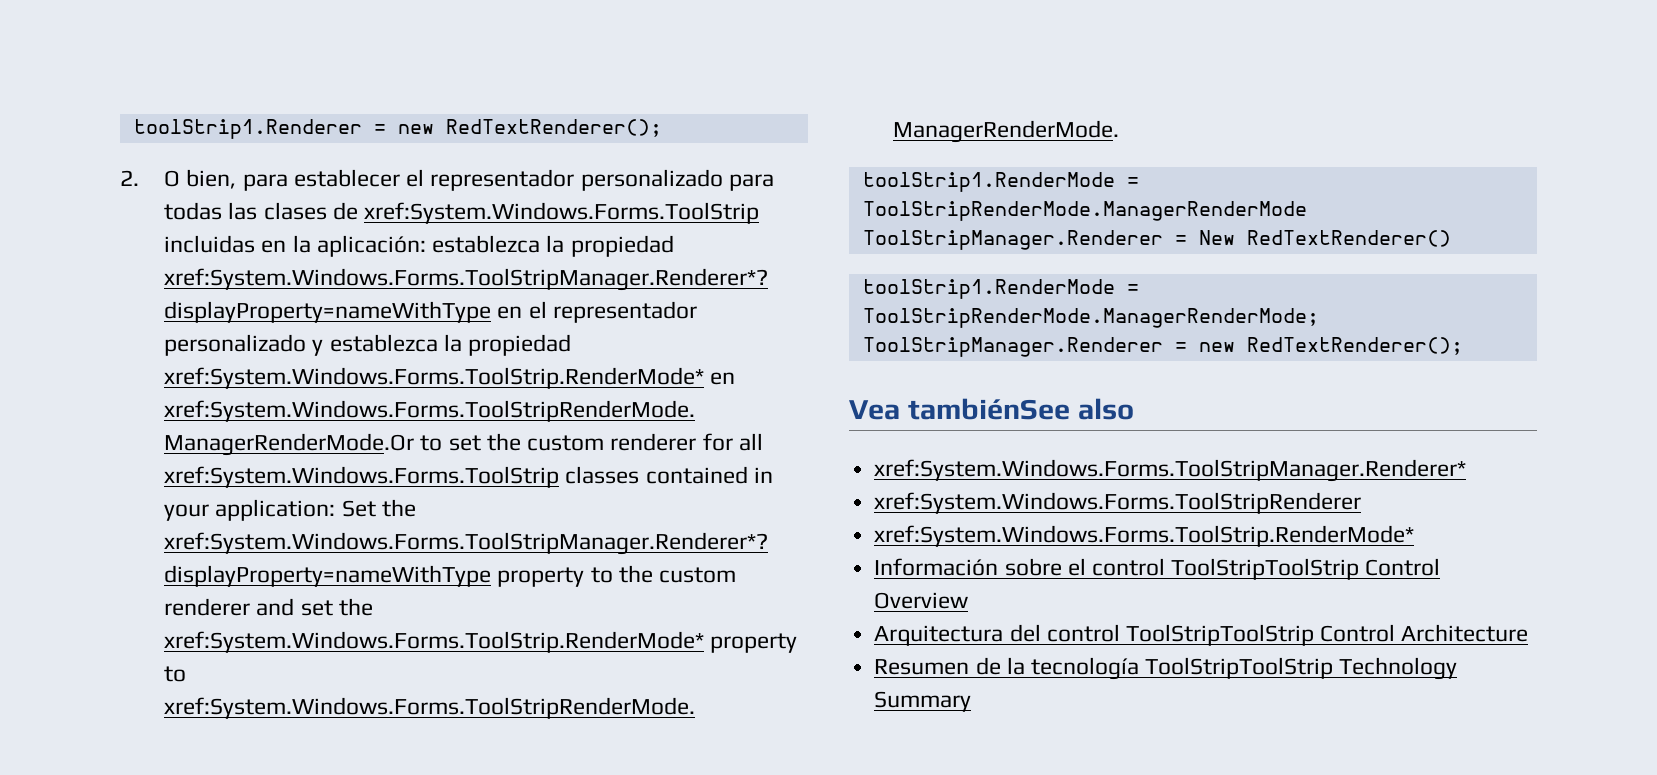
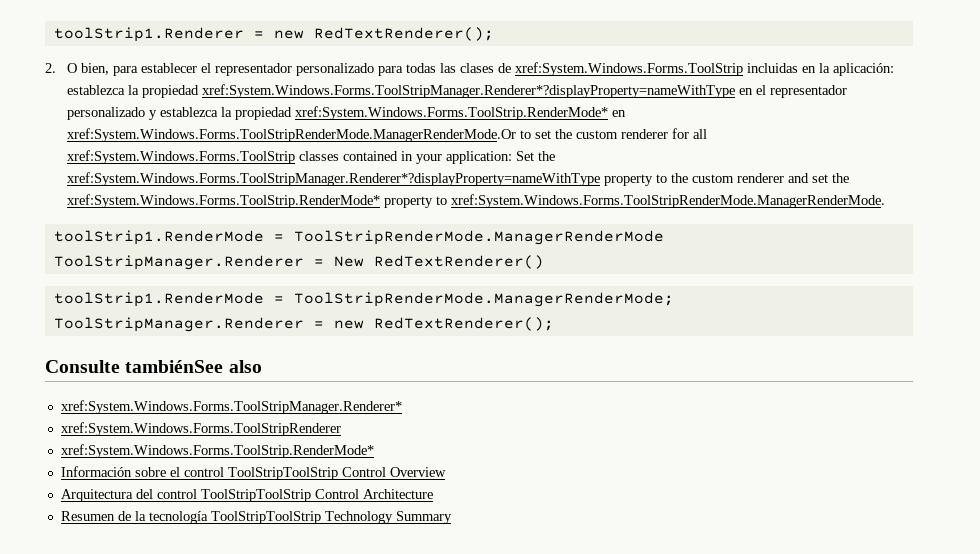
[849,400,900,420] Vea -> [45,360,120,373] Consulte

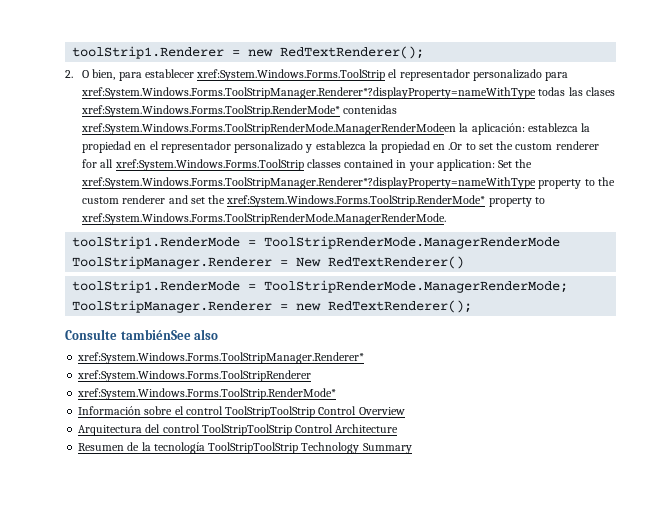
(198, 68) none -> [196,69,386,81] xref:System.Windows.Forms.ToolStrip
(404, 71) none -> [81,87,537,99] xref:System.Windows.Forms.ToolStripManager.Renderer*?displayProperty=nameWithType
[498,62,817,76] de xref:System.Windows.Forms.ToolStrip incluidas en -> [81,105,398,117] [81,123,457,135] xref:System.Windows.Forms.ToolStrip.RenderMode* contenidas xref:System.Windows.Forms.ToolStripRenderMode.ManagerRenderModeen
[202,84,736,98] xref:System.Windows.Forms.ToolStripManager.Renderer*?displayProperty=nameWithType -> (132, 147) none
[295,106,627,120] [67,128,517,142] xref:System.Windows.Forms.ToolStrip.RenderMode* en xref:System.Windows.Forms.ToolStripRenderMode.ManagerRenderMode.Or -> [433,142,463,150] en .Or

